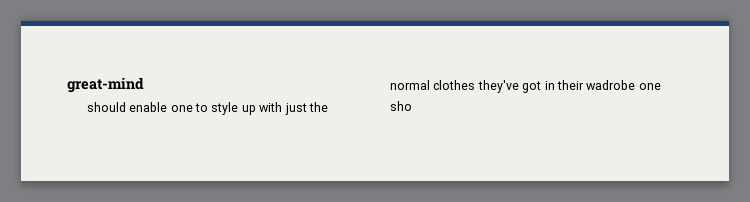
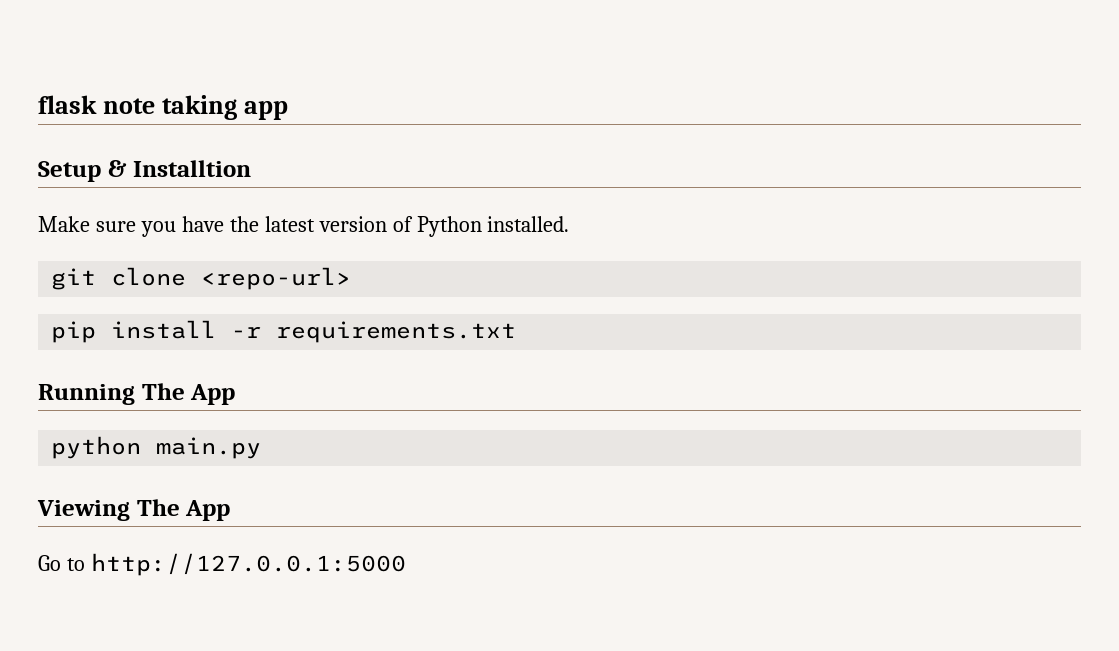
[67,77,144,93] [86,102,328,115] [390,80,661,93] [390,101,412,111] great-mind // should enable one to style up with just the normal clothes they've got in their wadrobe one sho -> [38,95,288,120] [38,160,252,182] [38,216,570,237] [51,267,352,290] [51,320,517,343] [38,383,236,405] [51,436,262,459] [37,499,231,521] [38,553,406,576] flask note taking app // Setup & Installtion // Make sure you have the latest version of Python installed. // git clone <repo-url> // pip install -r requirements.txt // Running The App // python main.py // Viewing The App // Go to http://127.0.0.1:5000

